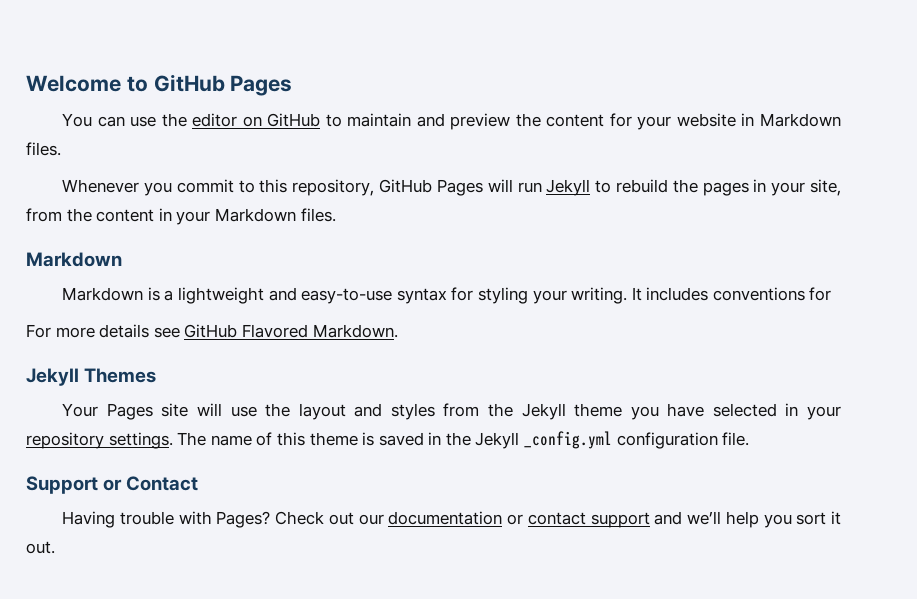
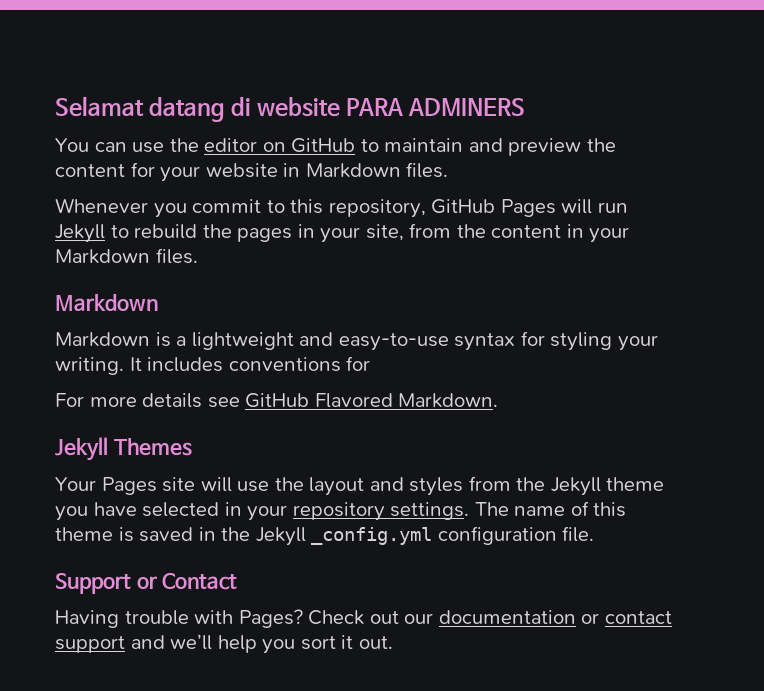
[26,74,293,96] Welcome to GitHub Pages -> [55,96,526,122] Selamat datang di website PARA ADMINERS

